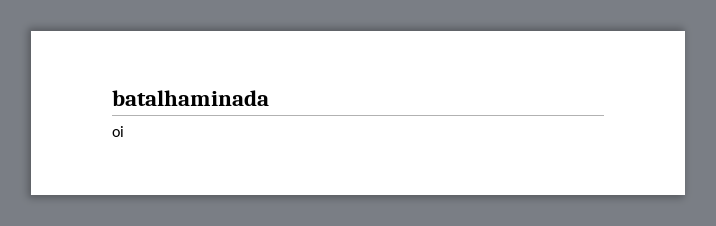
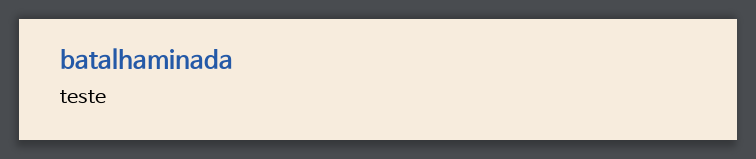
[112,126,124,137] oi -> [60,90,106,104] teste

